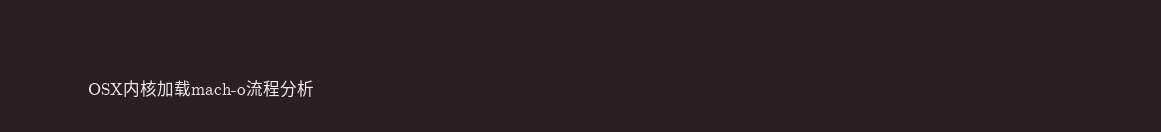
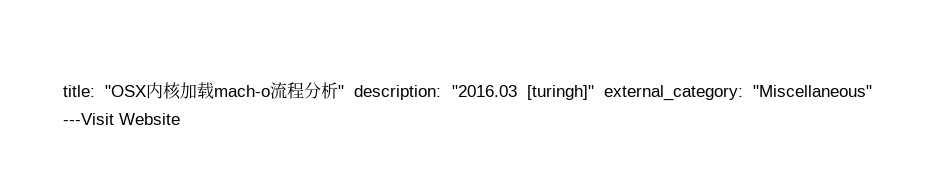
[88,83,123,95] OSX -> [63,85,147,97] title: "OSX
(314, 88) none -> [338,85,872,101] [63,113,180,125] " description: "2016.03 [turingh]" external_category: "Miscellaneous" ---Visit Website

